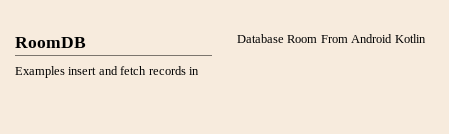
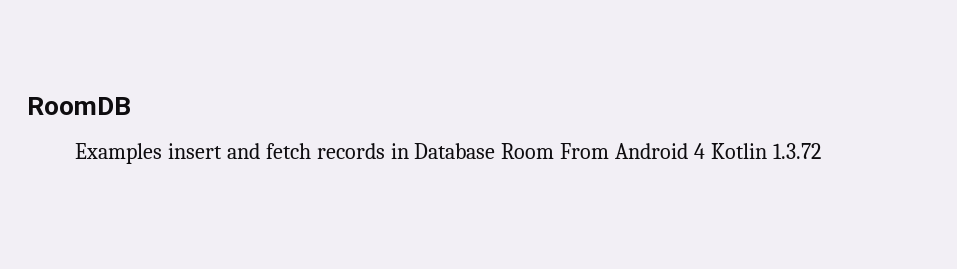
[394,34,426,43] Kotlin -> [694,143,822,159] 4 Kotlin 1.3.72

